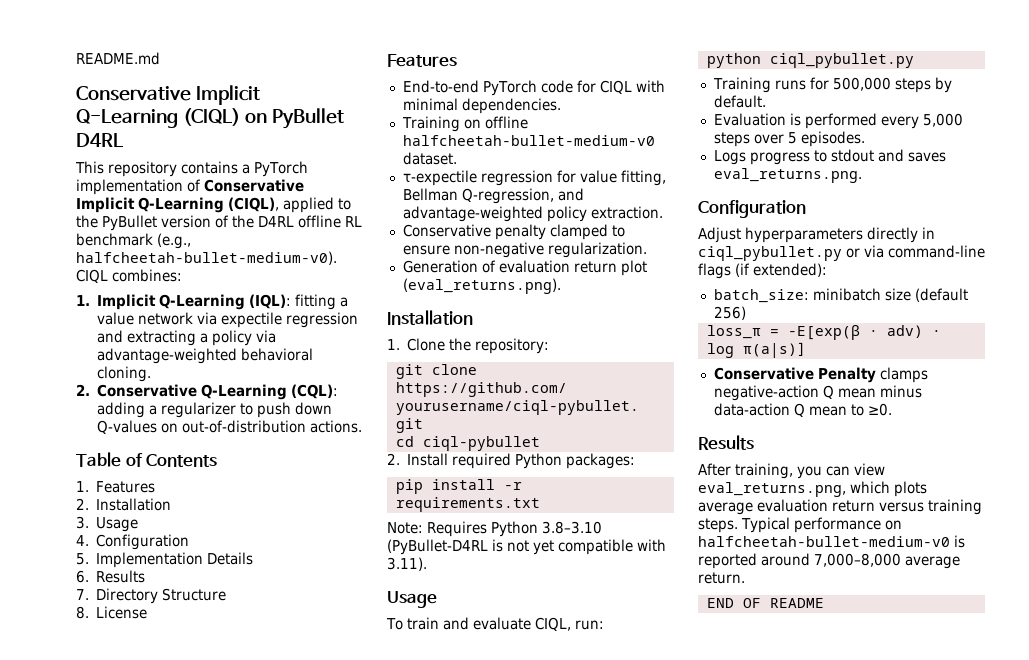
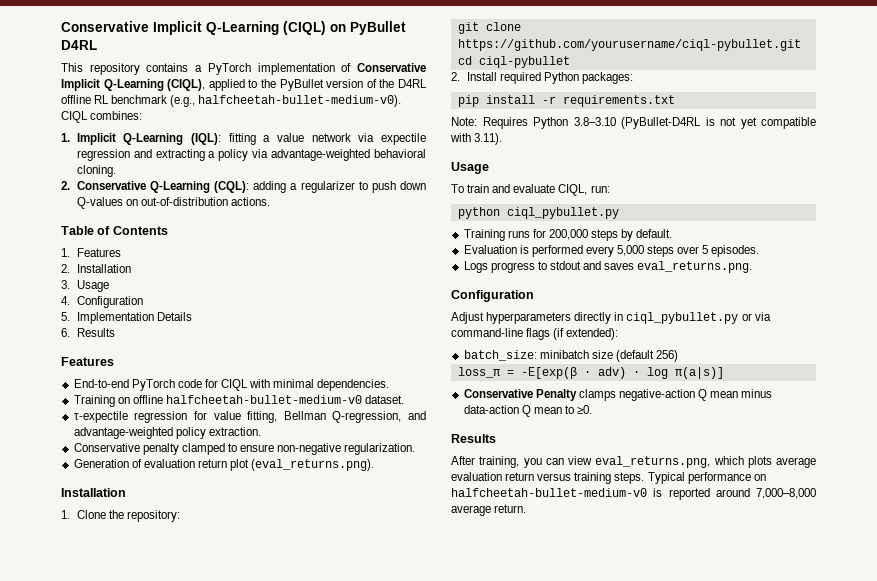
[76,52,160,65] README.md // -> (61, 26) none
[76,588,227,604] [76,606,148,619] // 7. Directory Structure // 8. License -> (115, 332) none
[832,77,891,91] 500,000 -> [548,229,588,240] 200,000
[706,598,824,608] // END OF README -> (527, 508) none

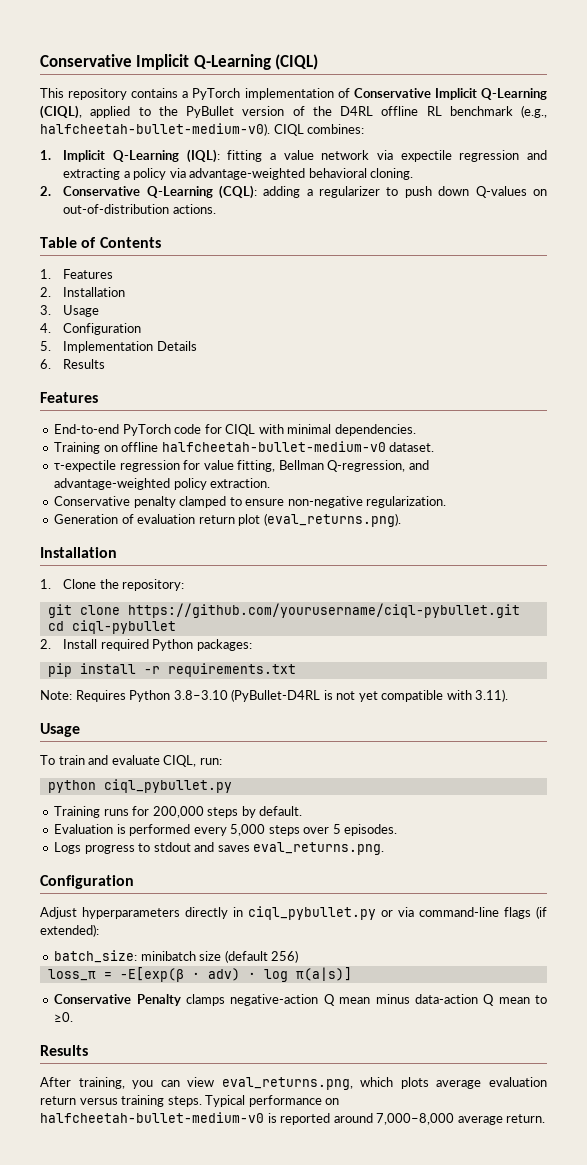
[330,21,406,35] [61,40,97,50] on PyBullet D4RL -> (319, 62) none

